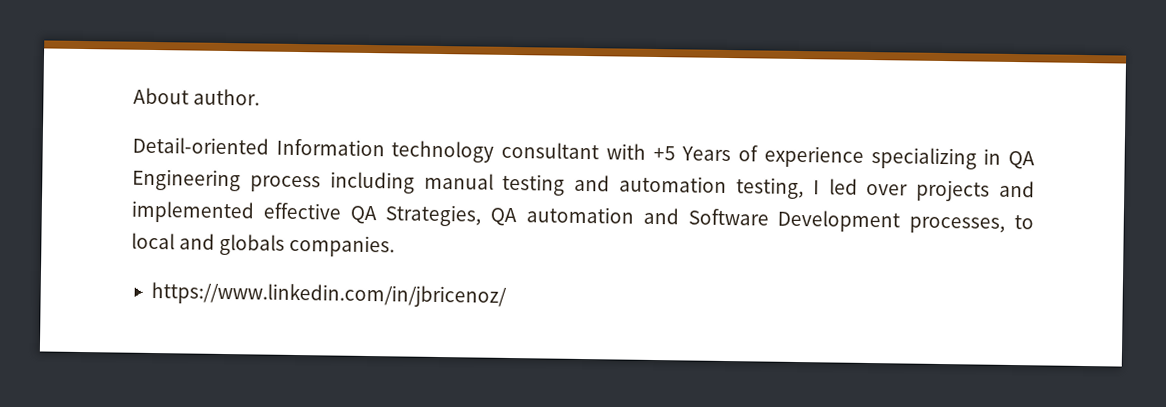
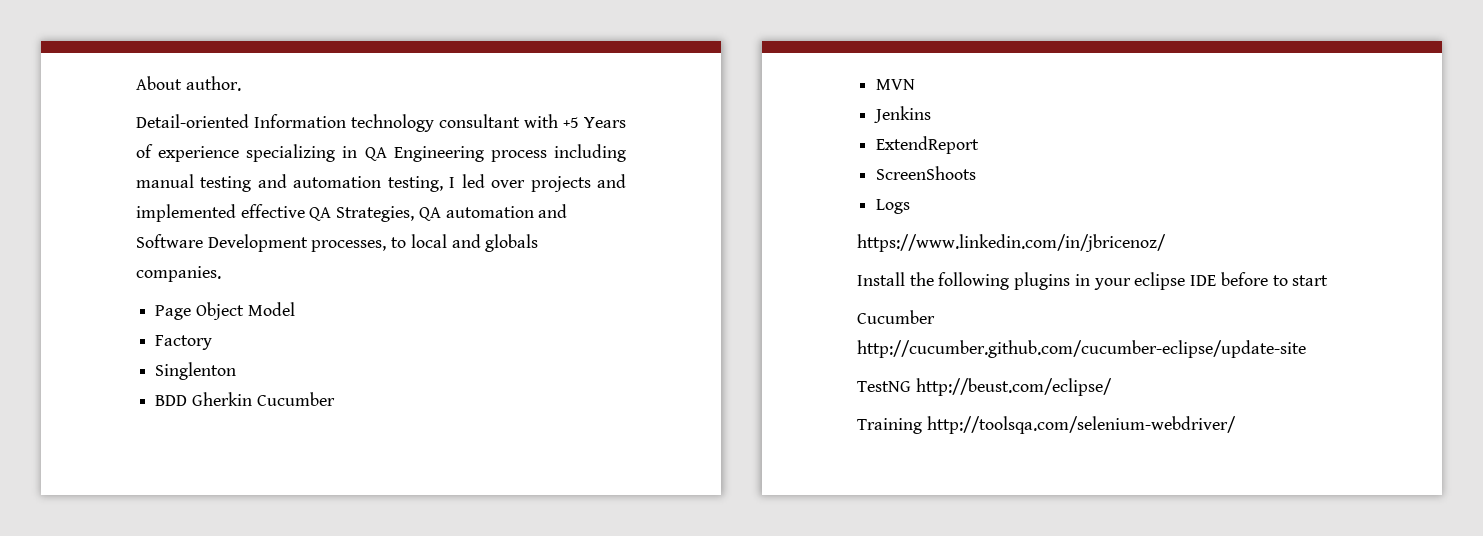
[150,281,507,308] https://www.linkedin.com/in/jbricenoz/ -> [155,302,295,320] [155,335,213,350] [155,362,237,380] [155,392,335,406] [876,79,916,90] [874,106,932,123] [876,136,980,154] [876,166,977,180] [876,199,911,214] [857,234,1166,252] [857,272,1329,290] [857,310,935,324] [857,340,1306,358] [857,378,1112,396] [857,416,1236,434] Page Object Model // Factory // Singlenton // BDD Gherkin Cucumber // MVN // Jenkins // ExtendReport // ScreenShoots // Logs // https://www.linkedin.com/in/jbricenoz/ // Install the following plugins in your eclipse IDE before to start // Cucumber http://cucumber.github.com/cucumber-eclipse/update-site // TestNG http://beust.com/eclipse/ // Training http://toolsqa.com/selenium-webdriver/

